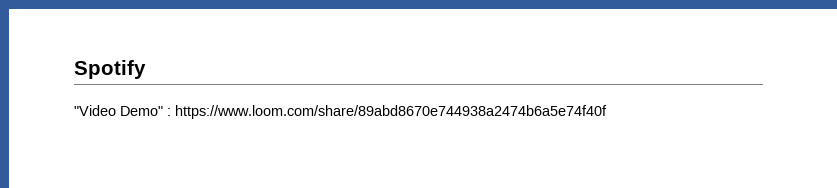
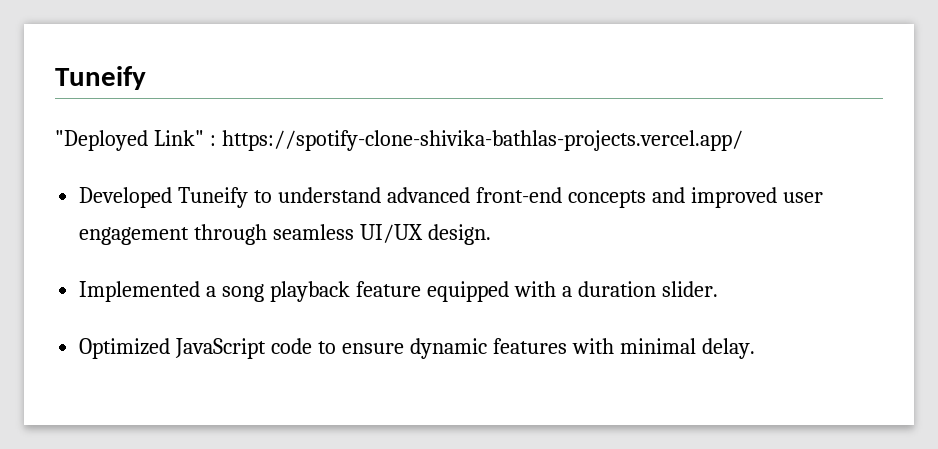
[74,60,146,79] [74,105,607,119] Spotify // "Video Demo" : https://www.loom.com/share/89abd8670e744938a2474b6a5e74f40f -> [55,66,146,90] [55,130,743,151] [79,187,823,208] [79,224,491,245] [79,281,718,302] [79,338,755,359] Tuneify // "Deployed Link" : https://spotify-clone-shivika-bathlas-projects.vercel.app/ // Developed Tuneify to understand advanced front-end concepts and improved user engagement through seamless UI/UX design. // Implemented a song playback feature equipped with a duration slider. // Optimized JavaScript code to ensure dynamic features with minimal delay.

